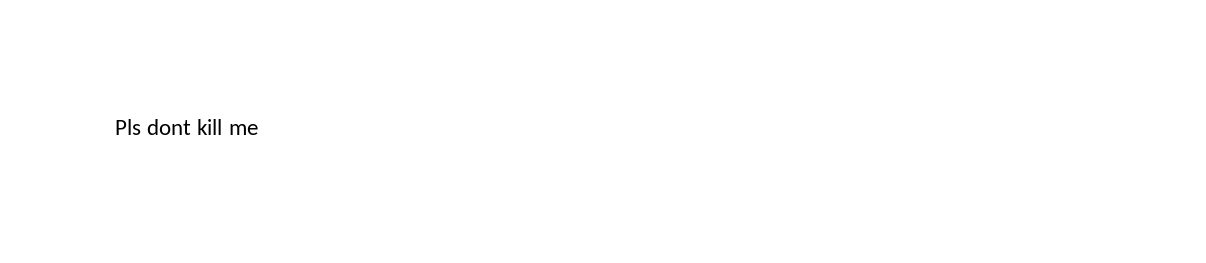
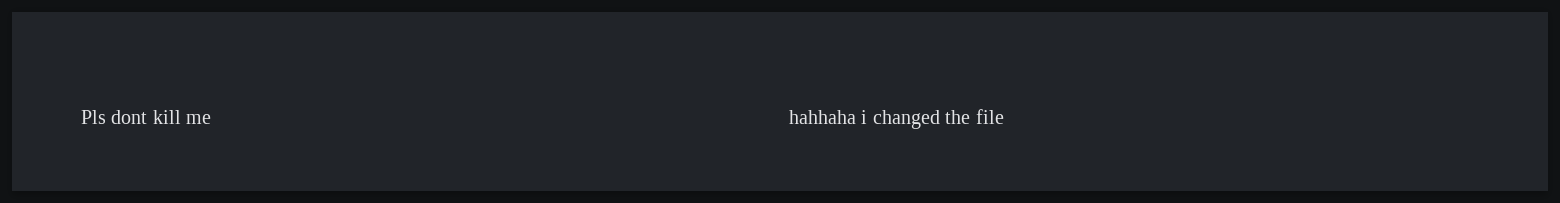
(258, 129) none -> [789,109,1004,129] // hahhaha i changed the file

